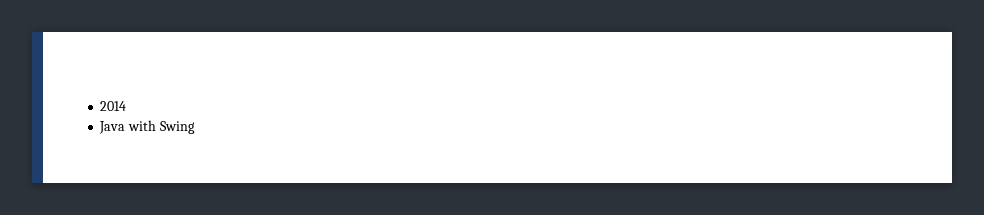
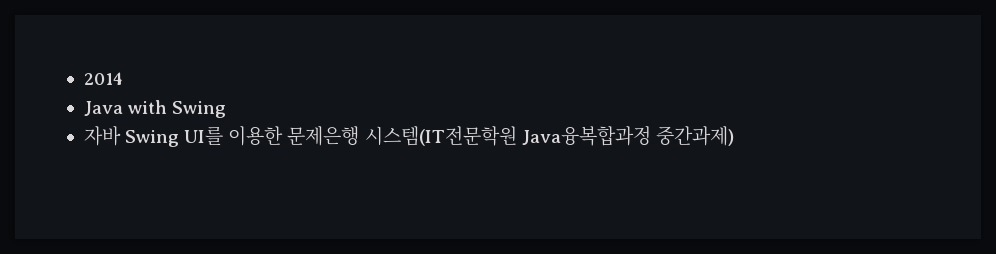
(195, 127) none -> [83,126,734,147] // 자바 Swing UI를 이용한 문제은행 시스템(IT전문학원 Java융복합과정 중간과제)

